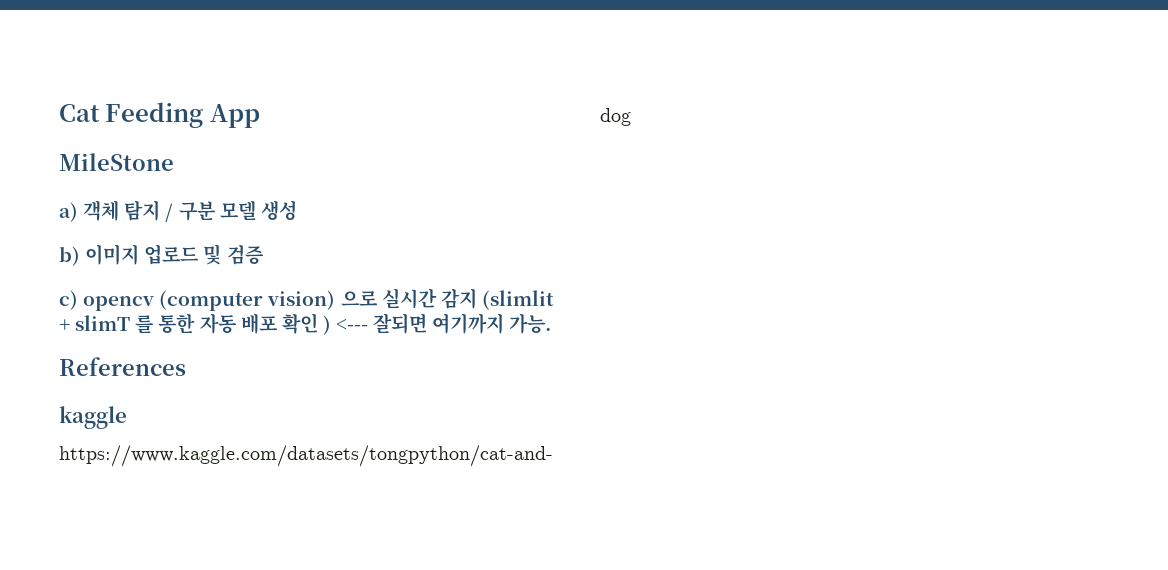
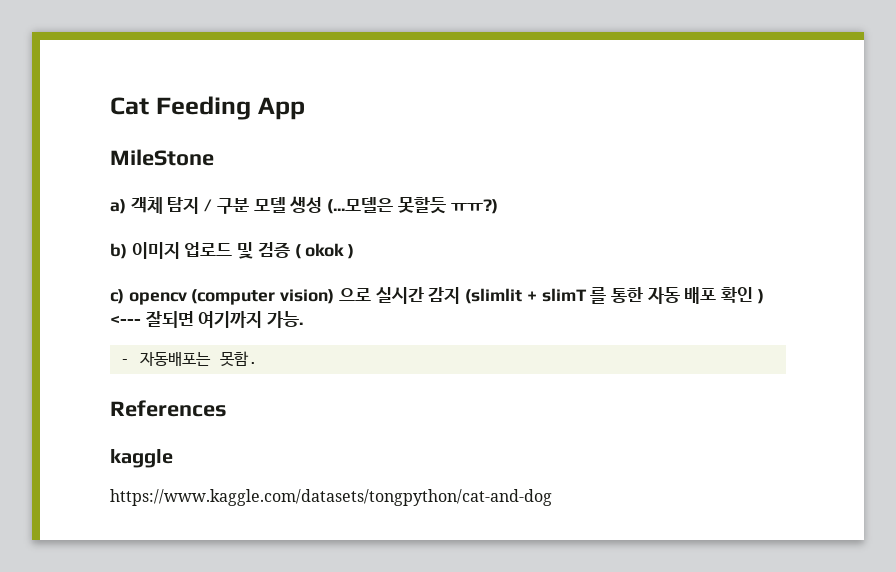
(297, 210) none -> [327,197,498,214] (...모델은 못할듯 ㅠㅠ?)
(264, 255) none -> [294,243,355,259] ( okok )
(552, 323) none -> [119,351,258,367] // - 자동배포는 못함.

